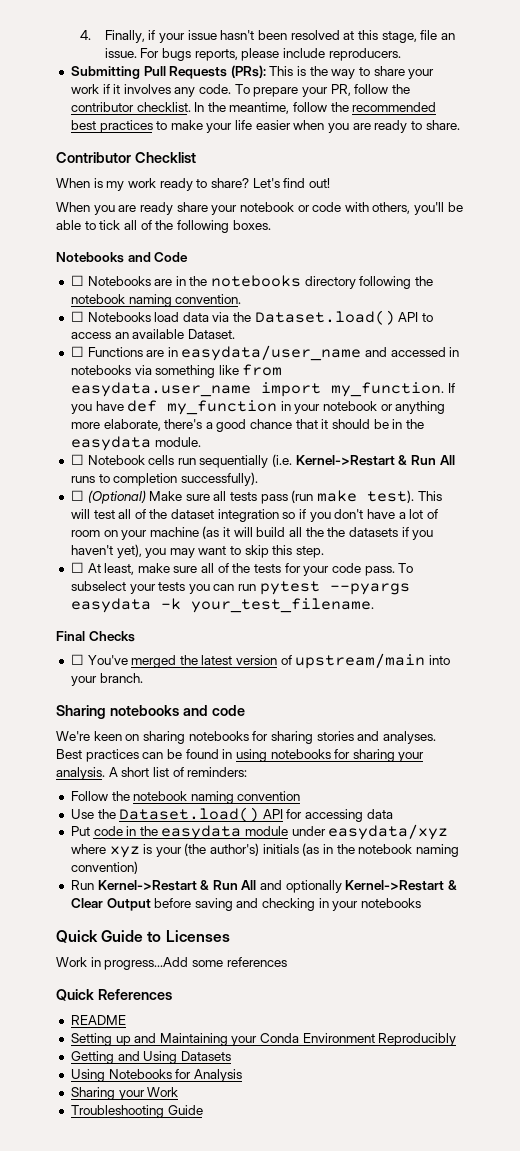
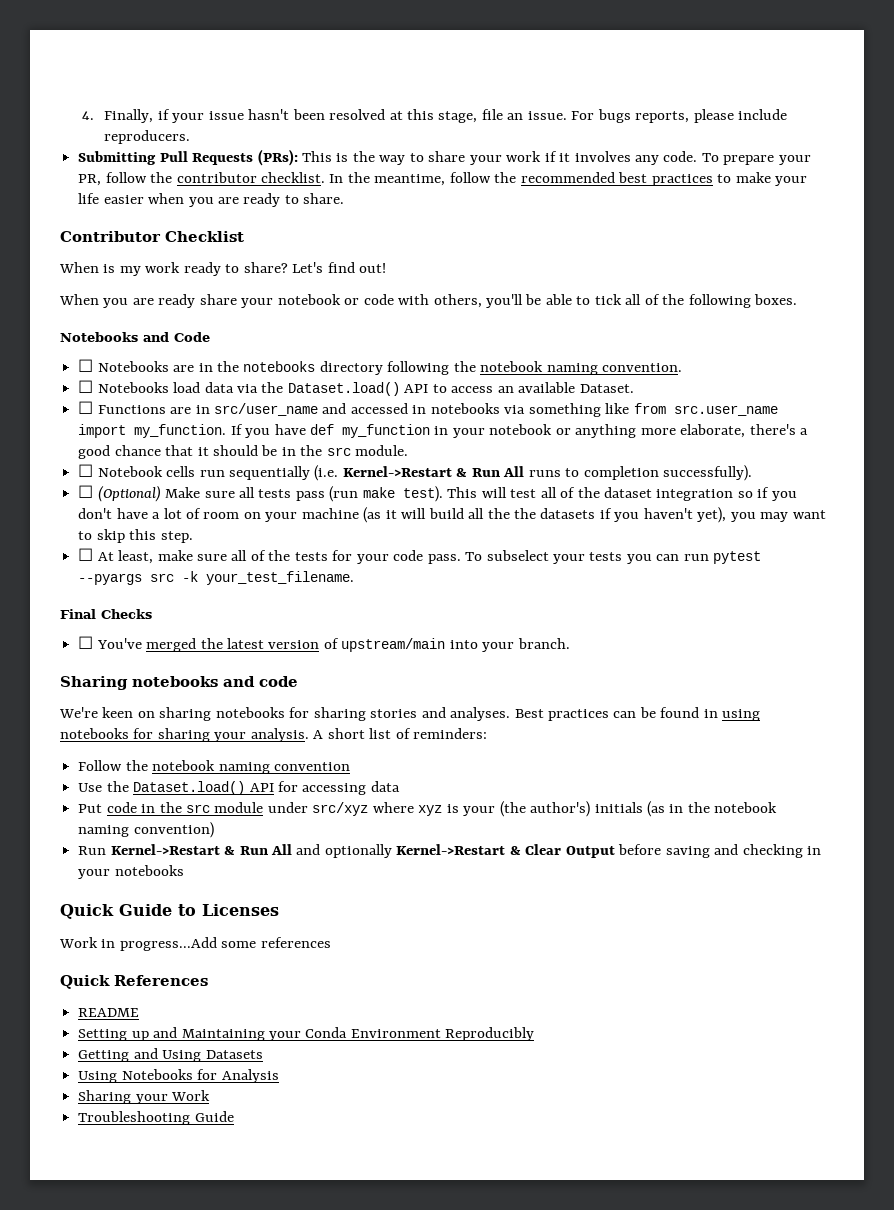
[181,345,362,361] easydata/user_name -> [213,403,318,416] src/user_name
[70,382,251,397] easydata.user_name -> [673,405,778,416] src.user_name
[70,436,151,451] easydata -> [326,447,351,456] src
[70,598,151,613] easydata -> [150,573,175,582] src
[161,825,242,840] easydata -> [185,804,210,813] src
[328,824,449,840] easydata/xyz -> [312,802,369,816] src/xyz

